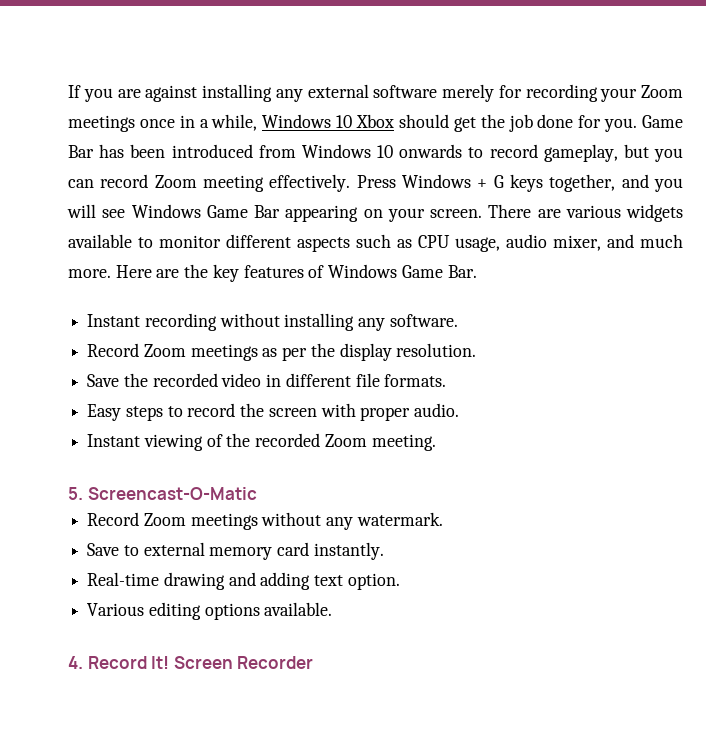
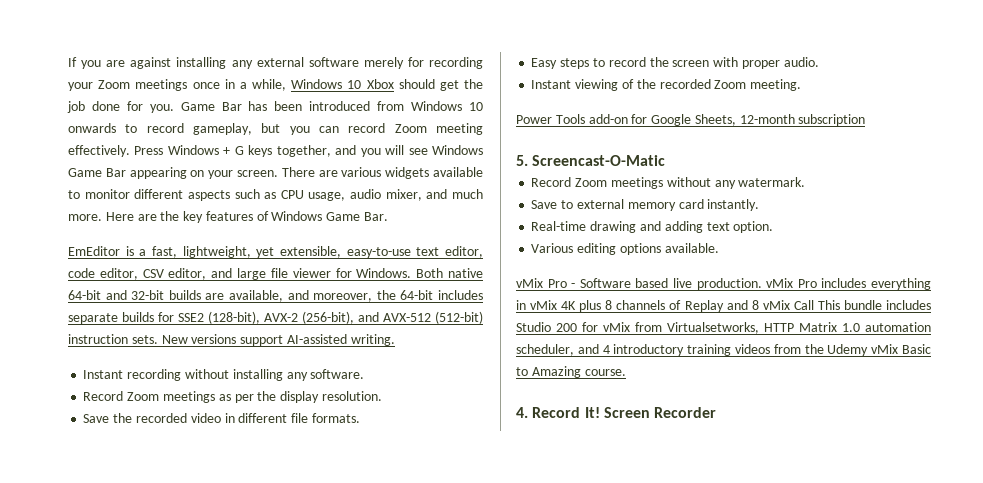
(477, 271) none -> [68,246,484,258] [68,268,483,280] [68,290,484,302] [68,311,483,324] [68,334,395,346] // EmEditor is a fast, lightweight, yet extensible, easy-to-use text editor, code editor, CSV editor, and large file viewer for Windows. Both native 64-bit and 32-bit builds are available, and moreover, the 64-bit includes separate builds for SSE2 (128-bit), AVX-2 (256-bit), and AVX-512 (512-bit) instruction sets. New versions support AI-assisted writing.
(436, 442) none -> [516,114,866,126] // Power Tools add-on for Google Sheets, 12-month subscription
(333, 609) none -> [516,278,931,290] [516,300,931,312] [516,322,931,334] [516,344,931,356] [516,366,626,378] // vMix Pro - Software based live production. vMix Pro includes everything in vMix 4K plus 8 channels of Replay and 8 vMix Call This bundle includes Studio 200 for vMix from Virtualsetworks, HTTP Matrix 1.0 automation scheduler, and 4 introductory training videos from the Udemy vMix Basic to Amazing course.

